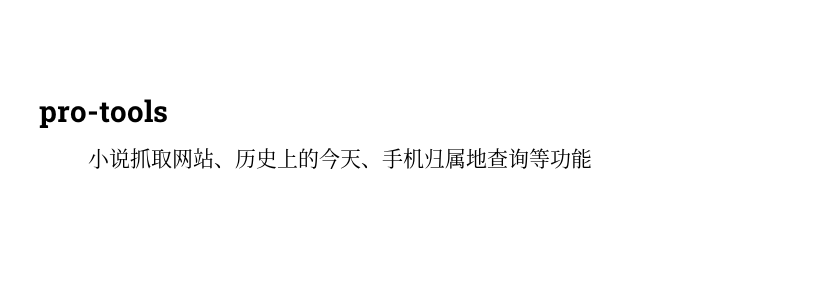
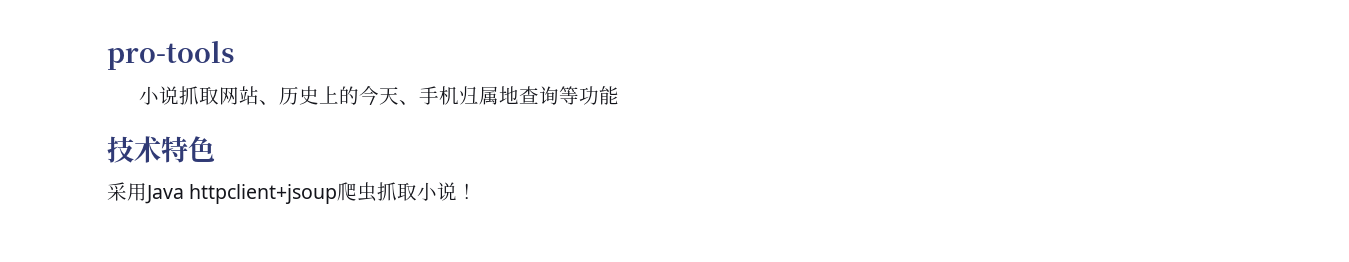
(592, 158) none -> [107,136,215,163] [107,182,478,204] // 技术特色 // 采用Java httpclient+jsoup爬虫抓取小说！

